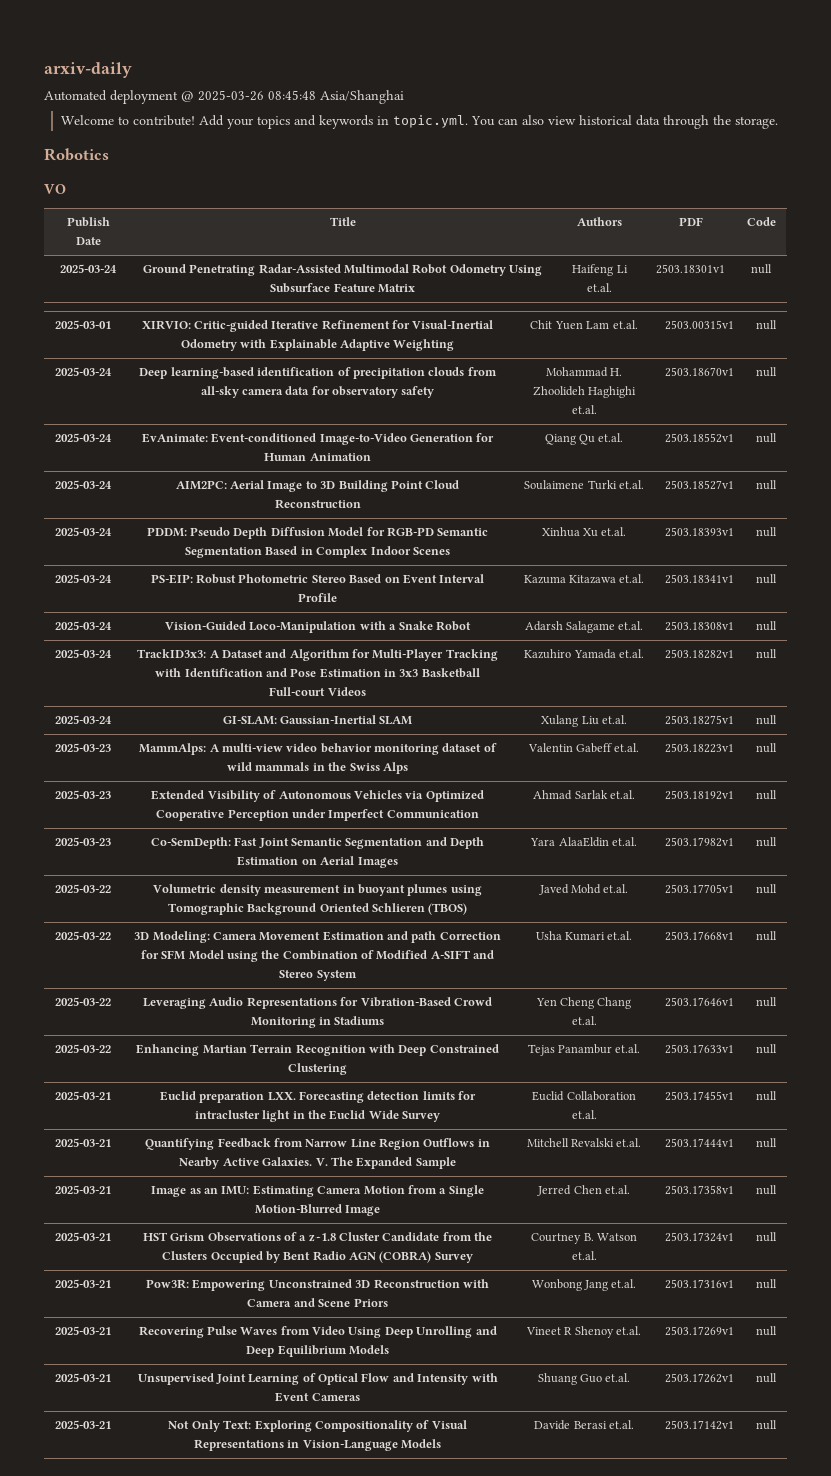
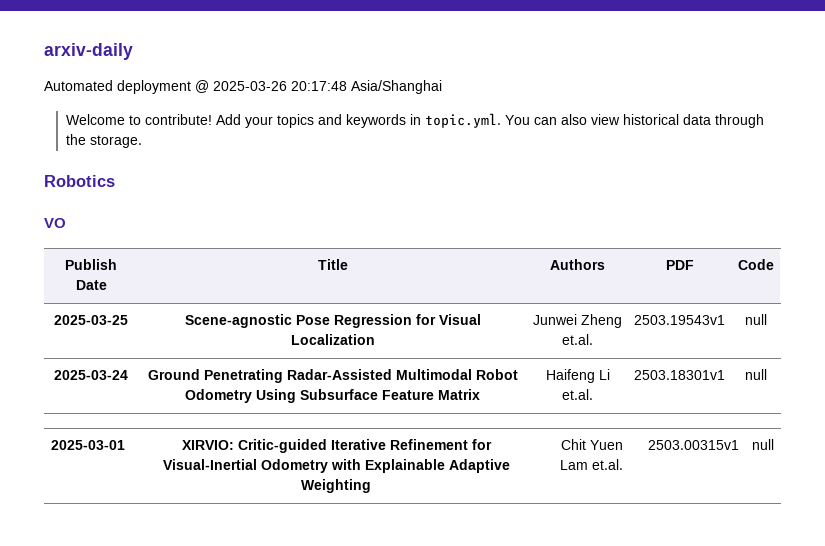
[268,90,316,100] 08:45:48 -> [291,81,347,91] 20:17:48
(776, 221) none -> [54,315,128,325] [184,314,481,328] [290,334,375,345] [533,314,622,328] [562,334,593,345] [634,315,725,325] [745,314,767,325] // 2025-03-25 | Scene-agnostic Pose Regression for Visual Localization | Junwei Zheng et.al. | 2503.19543v1 | null
[55,367,112,376] [139,367,497,379] [200,386,435,398] [545,367,623,377] [532,386,637,398] [571,405,597,414] [665,367,734,377] [755,367,777,377] [55,433,112,442] [141,433,495,445] [264,453,371,461] [544,433,624,445] [665,433,734,443] [755,433,777,443] [55,480,112,489] [175,480,460,492] [274,499,361,509] [524,480,644,490] [665,480,734,490] [755,480,777,490] [55,527,112,536] [146,527,489,539] [185,546,450,558] [541,527,627,537] [665,527,734,537] [755,527,777,537] [55,574,112,583] [150,574,485,584] [298,593,337,602] [523,574,645,584] [665,574,734,584] [755,574,777,584] [55,621,112,630] [165,621,471,633] [524,621,644,633] [665,621,734,631] [755,621,777,631] [55,649,112,658] [137,649,498,661] [155,668,480,678] [269,687,366,696] [524,649,644,659] [665,649,734,659] [755,649,777,659] [55,715,112,724] [222,715,413,725] [541,715,627,727] [665,715,734,725] [755,715,777,725] [55,743,111,752] [139,743,497,755] [227,762,408,774] [527,743,640,753] [665,743,734,753] [755,743,777,753] [55,790,111,799] [151,790,484,802] [156,809,479,821] [533,790,635,800] [665,790,734,800] [755,790,777,800] [55,837,111,846] [150,837,485,849] [237,856,398,868] [530,837,637,847] [665,837,734,847] [755,837,777,847] [55,884,111,893] [153,884,482,896] [167,903,468,915] [538,884,629,895] [665,884,734,894] [755,884,777,894] [55,931,111,940] [134,931,501,943] [140,950,495,962] [279,970,357,981] [535,931,633,941] [665,931,734,941] [755,931,777,941] [55,997,111,1006] [143,997,492,1009] [250,1016,385,1028] [535,997,632,1009] [571,1016,597,1025] [665,997,734,1007] [755,997,777,1007] [55,1044,111,1053] [136,1044,499,1056] [288,1063,347,1075] [527,1044,641,1056] [665,1044,734,1054] [755,1044,777,1054] [55,1091,111,1100] [159,1091,477,1103] [194,1110,441,1122] [532,1091,636,1101] [571,1110,597,1119] [665,1091,734,1101] [755,1091,777,1101] [55,1138,111,1147] [145,1138,490,1150] [179,1157,456,1169] [526,1138,642,1147] [665,1138,734,1148] [755,1138,777,1148] [55,1185,111,1194] [151,1185,484,1197] [254,1204,381,1216] [537,1185,630,1196] [665,1185,734,1195] [755,1185,777,1195] [55,1232,111,1241] [142,1232,493,1242] [162,1251,473,1263] [531,1233,637,1244] [571,1251,597,1260] [665,1232,734,1242] [755,1232,777,1242] [55,1279,111,1288] [146,1279,489,1291] [247,1298,388,1307] [531,1279,637,1291] [665,1279,734,1289] [755,1279,777,1289] [55,1326,111,1335] [138,1326,497,1338] [246,1345,389,1357] [525,1326,642,1338] [665,1326,734,1336] [755,1326,777,1336] [55,1373,111,1382] [137,1373,498,1385] [275,1392,360,1402] [537,1373,631,1385] [665,1373,734,1383] [755,1373,777,1383] [55,1420,111,1429] [168,1420,467,1432] [193,1439,442,1451] [534,1420,634,1430] [665,1420,734,1430] [755,1420,777,1430] // 2025-03-24 | Deep learning-based identification of precipitation clouds from all-sky camera data for observatory safety | Mohammad H. Zhoolideh Haghighi et.al. | 2503.18670v1 | null // 2025-03-24 | EvAnimate: Event-conditioned Image-to-Video Generation for Human Animation | Qiang Qu et.al. | 2503.18552v1 | null // 2025-03-24 | AIM2PC: Aerial Image to 3D Building Point Cloud Reconstruction | Soulaimene Turki et.al. | 2503.18527v1 | null // 2025-03-24 | PDDM: Pseudo Depth Diffusion Model for RGB-PD Semantic Segmentation Based in Complex Indoor Scenes | Xinhua Xu et.al. | 2503.18393v1 | null // 2025-03-24 | PS-EIP: Robust Photometric Stereo Based on Event Interval Profile | Kazuma Kitazawa et.al. | 2503.18341v1 | null // 2025-03-24 | Vision-Guided Loco-Manipulation with a Snake Robot | Adarsh Salagame et.al. | 2503.18308v1 | null // 2025-03-24 | TrackID3x3: A Dataset and Algorithm for Multi-Player Tracking with Identification and Pose Estimation in 3x3 Basketball Full-court Videos | Kazuhiro Yamada et.al. | 2503.18282v1 | null // 2025-03-24 | GI-SLAM: Gaussian-Inertial SLAM | Xulang Liu et.al. | 2503.18275v1 | null // 2025-03-23 | MammAlps: A multi-view video behavior monitoring dataset of wild mammals in the Swiss Alps | Valentin Gabeff et.al. | 2503.18223v1 | null // 2025-03-23 | Extended Visibility of Autonomous Vehicles via Optimized Cooperative Perception under Imperfect Communication | Ahmad Sarlak et.al. | 2503.18192v1 | null // 2025-03-23 | Co-SemDepth: Fast Joint Semantic Segmentation and Depth Estimation on Aerial Images | Yara AlaaEldin et.al. | 2503.17982v1 | null // 2025-03-22 | Volumetric density measurement in buoyant plumes using Tomographic Background Oriented Schlieren (TBOS) | Javed Mohd et.al. | 2503.17705v1 | null // 2025-03-22 | 3D Modeling: Camera Movement Estimation and path Correction for SFM Model using the Combination of Modified A-SIFT and Stereo System | Usha Kumari et.al. | 2503.17668v1 | null // 2025-03-22 | Leveraging Audio Representations for Vibration-Based Crowd Monitoring in Stadiums | Yen Cheng Chang et.al. | 2503.17646v1 | null // 2025-03-22 | Enhancing Martian Terrain Recognition with Deep Constrained Clustering | Tejas Panambur et.al. | 2503.17633v1 | null // 2025-03-21 | Euclid preparation LXX. Forecasting detection limits for intracluster light in the Euclid Wide Survey | Euclid Collaboration et.al. | 2503.17455v1 | null // 2025-03-21 | Quantifying Feedback from Narrow Line Region Outflows in Nearby Active Galaxies. V. The Expanded Sample | Mitchell Revalski et.al. | 2503.17444v1 | null // 2025-03-21 | Image as an IMU: Estimating Camera Motion from a Single Motion-Blurred Image | Jerred Chen et.al. | 2503.17358v1 | null // 2025-03-21 | HST Grism Observations of a z~1.8 Cluster Candidate from the Clusters Occupied by Bent Radio AGN (COBRA) Survey | Courtney B. Watson et.al. | 2503.17324v1 | null // 2025-03-21 | Pow3R: Empowering Unconstrained 3D Reconstruction with Camera and Scene Priors | Wonbong Jang et.al. | 2503.17316v1 | null // 2025-03-21 | Recovering Pulse Waves from Video Using Deep Unrolling and Deep Equilibrium Models | Vineet R Shenoy et.al. | 2503.17269v1 | null // 2025-03-21 | Unsupervised Joint Learning of Optical Flow and Intensity with Event Cameras | Shuang Guo et.al. | 2503.17262v1 | null // 2025-03-21 | Not Only Text: Exploring Compositionality of Visual Representations in Vision-Language Models | Davide Berasi et.al. | 2503.17142v1 | null -> (774, 444) none

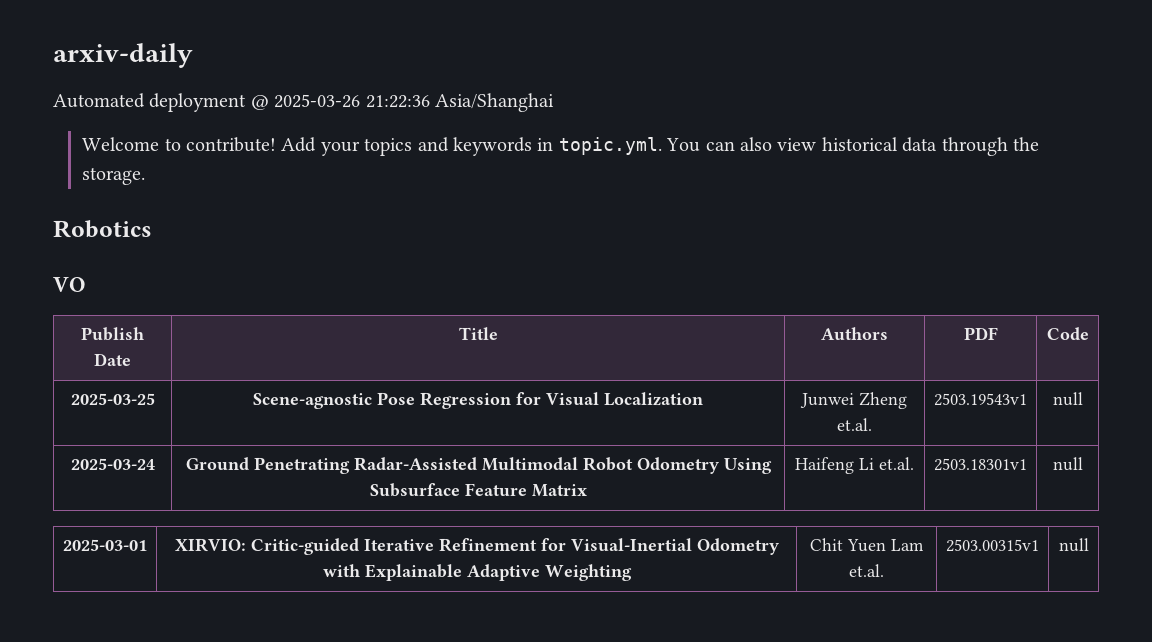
[291,81,347,91] 20:17:48 -> [365,95,430,108] 21:22:36

